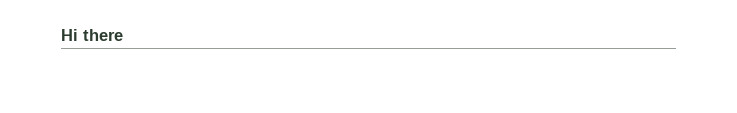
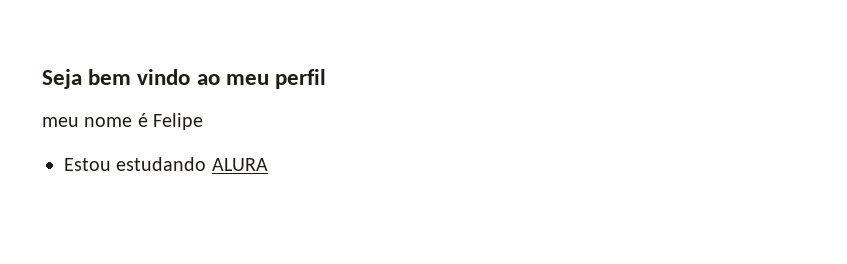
[61,29,123,41] Hi there -> [42,69,327,89] [42,113,204,130] [64,157,268,171] Seja bem vindo ao meu perfil // meu nome é Felipe // Estou estudando ALURA

